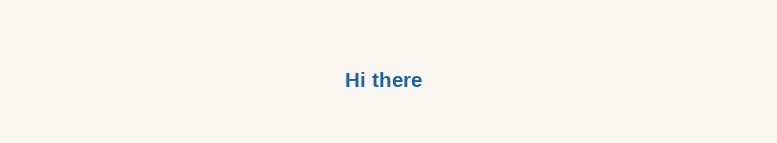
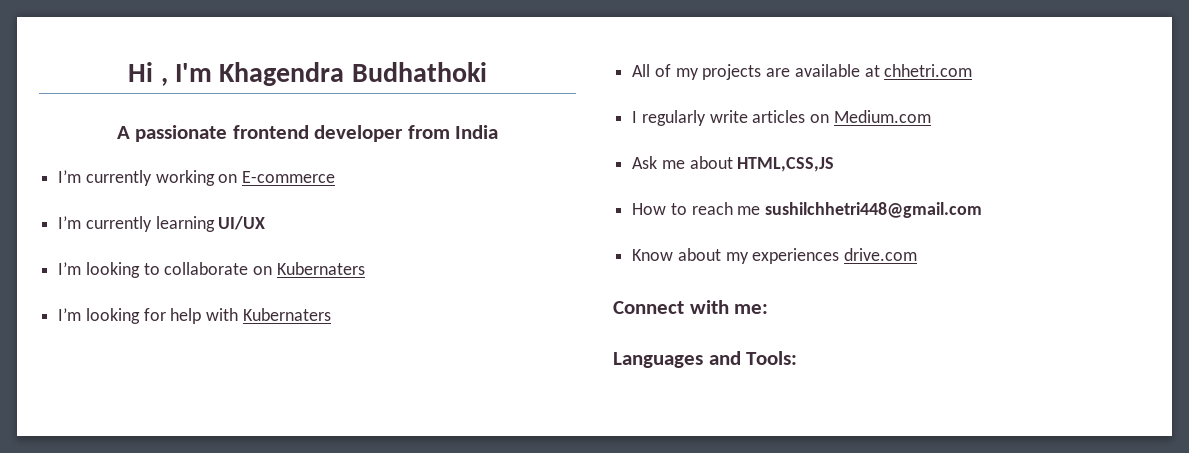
[372,72,422,87] there -> [160,62,487,86] [116,125,499,142] [58,170,336,186] [58,216,266,232] [58,262,365,278] [58,308,331,324] [632,64,973,80] [632,110,931,126] [632,156,835,172] [632,202,983,218] [632,248,918,264] [613,300,769,314] [613,351,798,368] , I'm Khagendra Budhathoki // A passionate frontend developer from India // I’m currently working on E-commerce // I’m currently learning UI/UX // I’m looking to collaborate on Kubernaters // I’m looking for help with Kubernaters // All of my projects are available at chhetri.com // I regularly write articles on Medium.com // Ask me about HTML,CSS,JS // How to reach me sushilchhetri448@gmail.com // Know about my experiences drive.com // Connect with me: // Languages and Tools:

